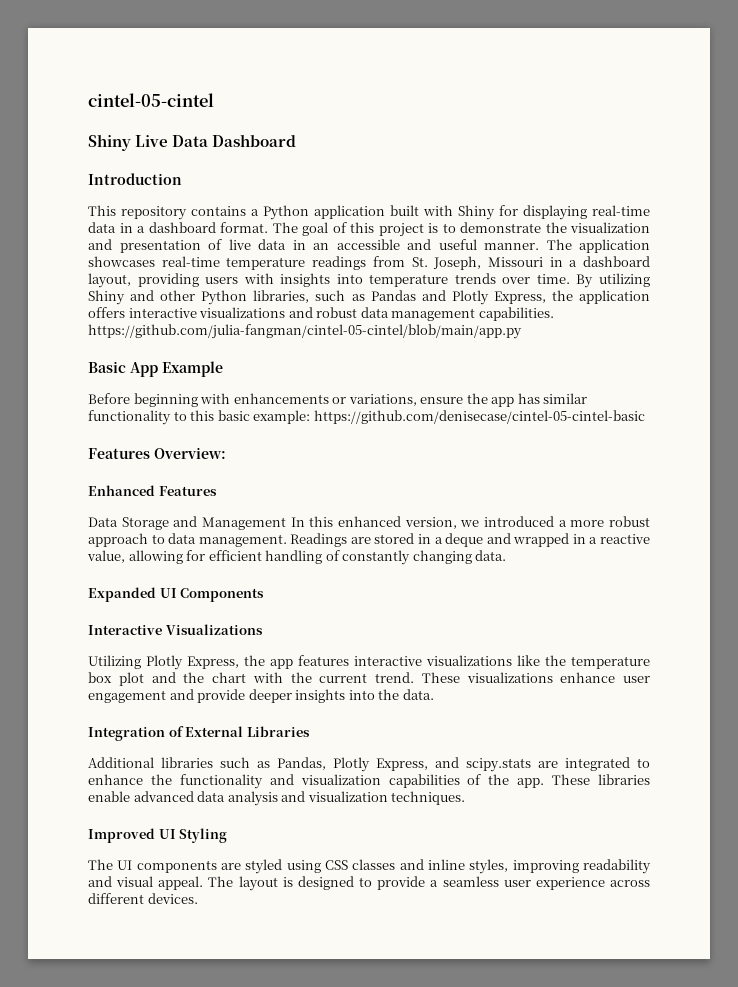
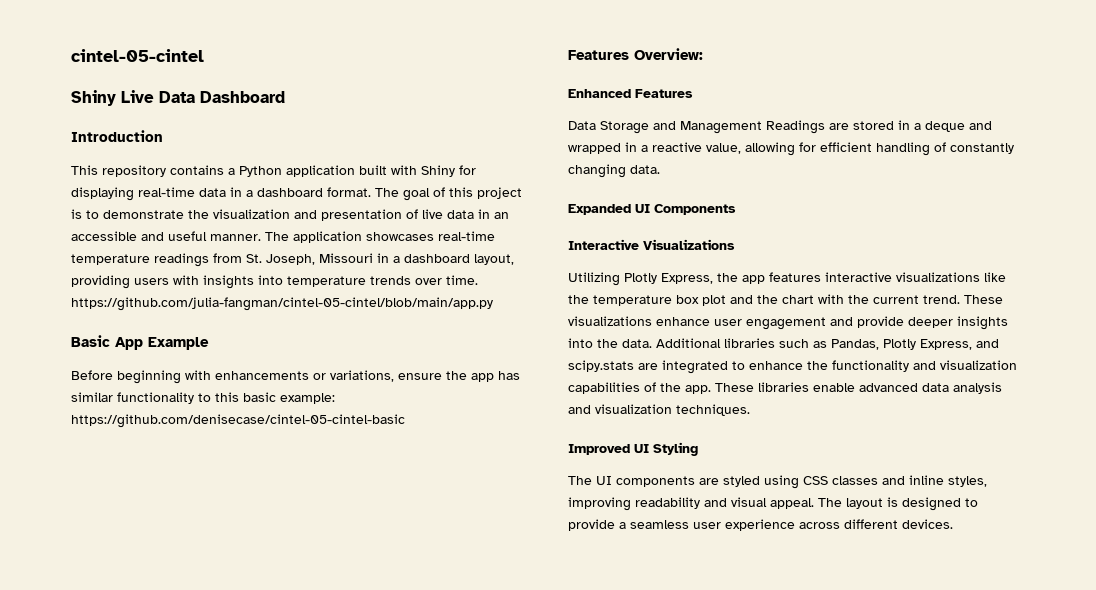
[576,273,650,288] [88,290,650,305] [88,307,554,321] By utilizing Shiny and other Python libraries, such as Pandas and Plotly Express, the application offers interactive visualizations and robust data management capabilities. -> (478, 280) none
[290,516,651,529] [88,533,287,547] In this enhanced version, we introduced a more robust approach to data management. -> (762, 127) none
[88,726,310,741] // Integration of External Libraries // -> (652, 343) none

